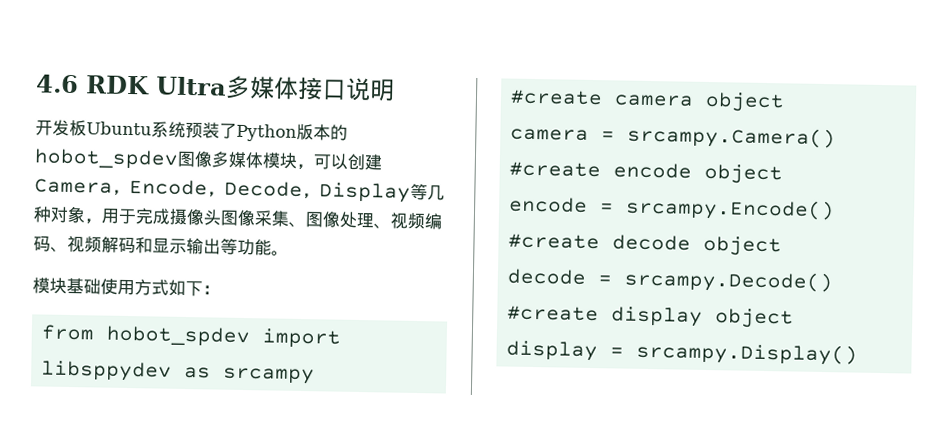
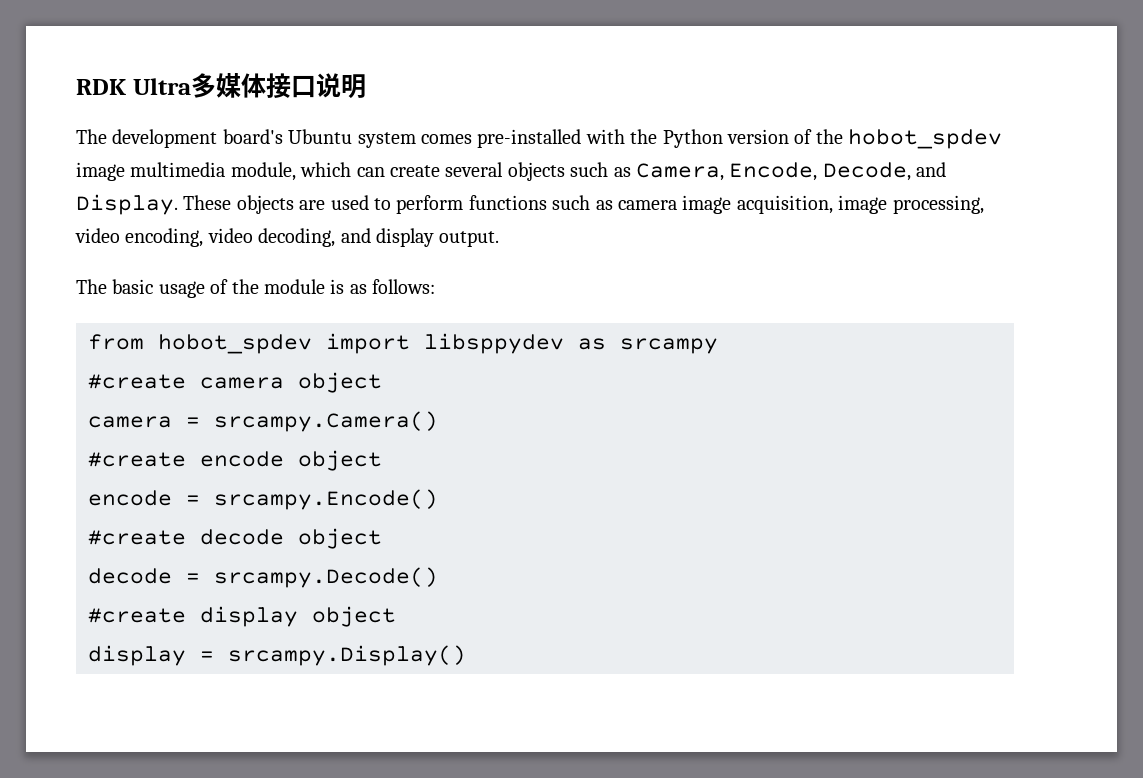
[36,74,79,94] 4.6 -> (76, 87) none
[35,119,348,142] [34,148,382,171] [34,178,445,203] [33,205,442,230] [33,235,289,256] [32,277,220,297] 开发板Ubuntu系统预装了Python版本的hobot_spdev图像多媒体模块，可以创建Camera，Encode，Decode，Display等几种对象，用于完成摄像头图像采集、图像处理、视频编码、视频解码和显示输出等功能。 // 模块基础使用方式如下： -> [76,129,1003,149] [76,162,947,181] [76,194,984,215] [75,228,500,247] [76,279,436,298] The development board's Ubuntu system comes pre-installed with the Python version of the hobot_spdev image multimedia module, which can create several objects such as Camera, Encode, Decode, and Display. These objects are used to perform functions such as camera image acquisition, image processing, video encoding, video decoding, and display output. // The basic usage of the module is as follows:

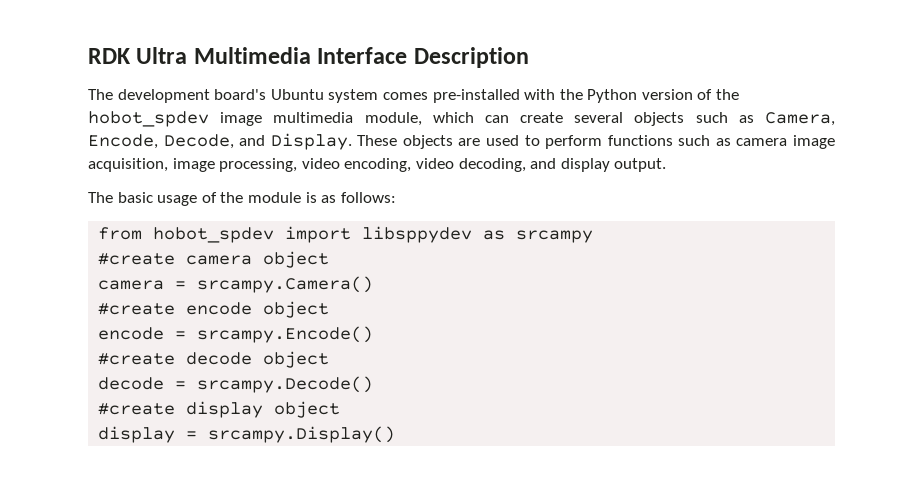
[190,73,366,99] 多媒体接口说明 -> [193,47,529,68] Multimedia Interface Description

